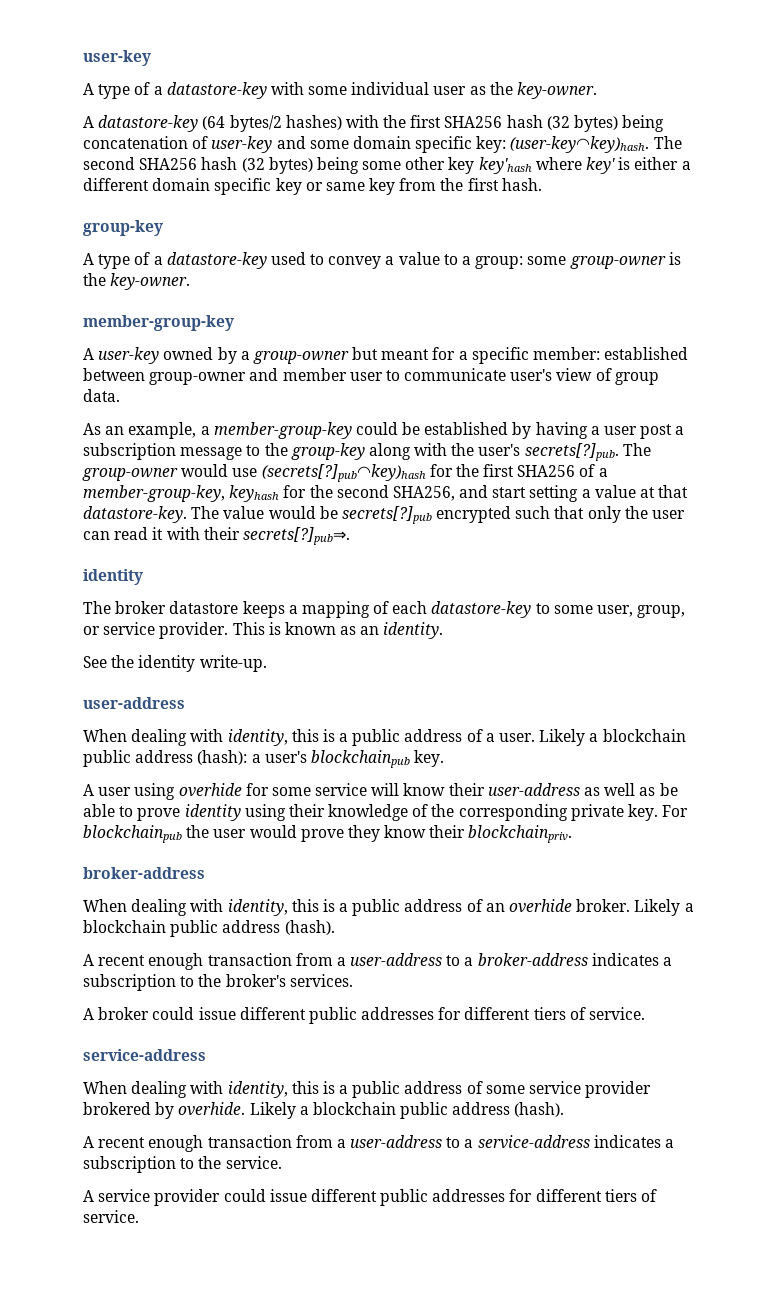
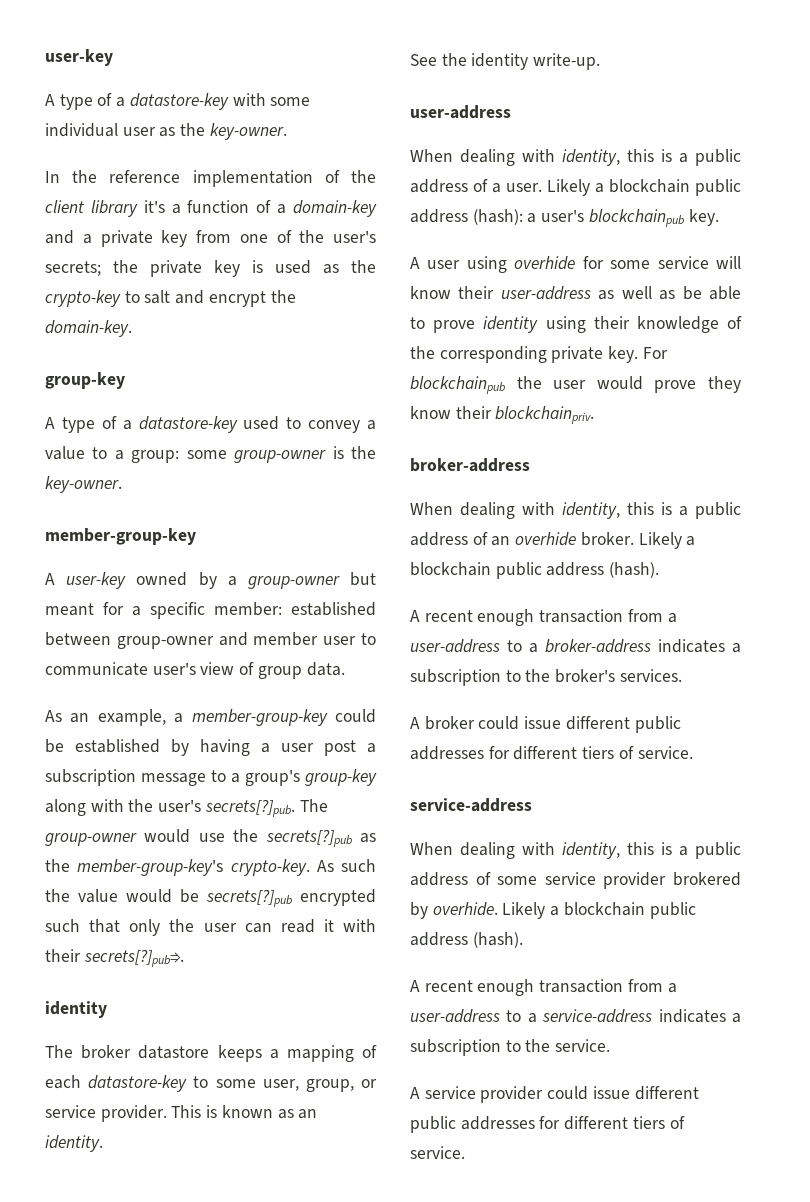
[83,115,665,132] [83,136,682,153] [83,157,691,174] [83,178,542,195] A datastore-key (64 bytes/2 hashes) with the first SHA256 hash (32 bytes) being concatenation of user-key and some domain specific key: (user-key◠key)hash. The second SHA256 hash (32 bytes) being some other key key'hash where key' is either a different domain specific key or same key from the first hash. -> [45,170,376,187] [45,200,377,217] [45,230,376,247] [45,260,376,277] [45,290,296,307] [45,320,132,337] In the reference implementation of the client library it's a function of a domain-key and a private key from one of the user's secrets; the private key is used as the crypto-key to salt and encrypt the domain-key.
[264,443,288,456] the -> [231,770,300,786] a group's
[261,464,608,482] [83,485,689,502] [83,506,220,523] (secrets[?]pub◠key)hash for the first SHA256 of a member-group-key, keyhash for the second SHA256, and start setting a value at that datastore-key. The -> [233,829,376,847] [45,859,376,876] [45,889,70,902] the secrets[?]pub as the member-group-key's crypto-key. As such the

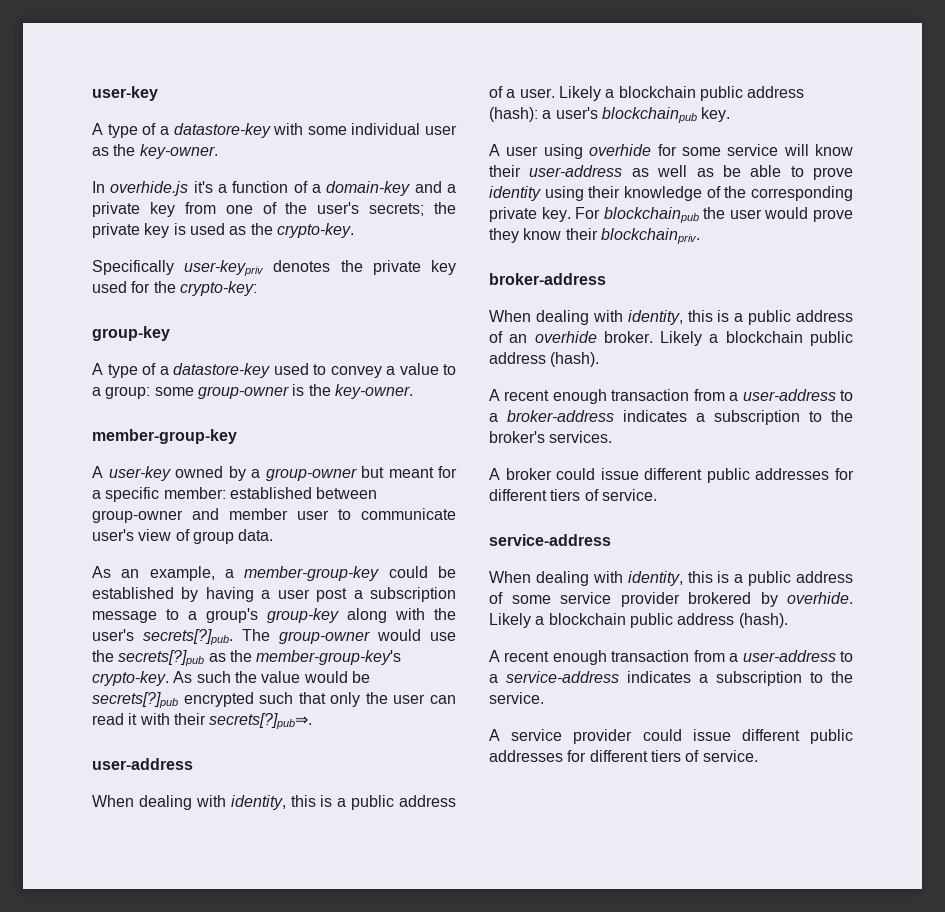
[72,170,376,187] [45,200,138,217] the reference implementation of the client library -> [110,181,189,196] overhide.js
[45,290,296,307] [45,320,132,337] crypto-key to salt and encrypt the domain-key. -> [276,223,354,238] [92,260,456,276] [92,281,257,296] crypto-key. // Specifically user-keypriv denotes the private key used for the crypto-key:
[45,1001,107,1018] [45,1045,377,1062] [45,1075,377,1092] [45,1105,318,1122] [45,1135,103,1152] [410,53,601,70] // identity // The broker datastore keeps a mapping of each datastore-key to some user, group, or service provider. This is known as an identity. // See the identity write-up. -> (313, 721) none

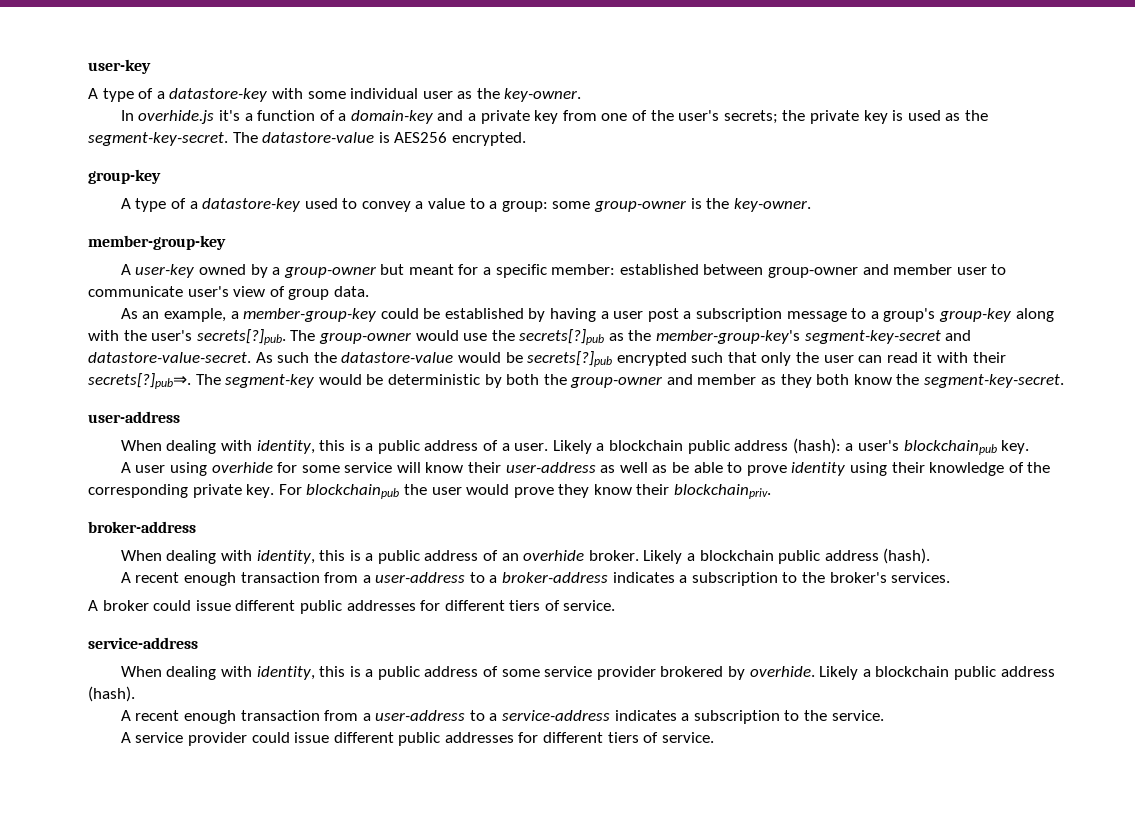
[276,223,354,238] [92,260,456,276] [92,281,257,296] crypto-key. // Specifically user-keypriv denotes the private key used for the crypto-key: -> [88,132,526,146] segment-key-secret. The datastore-value is AES256 encrypted.
[92,671,169,686] crypto-key. -> [804,330,972,344] [88,352,251,363] segment-key-secret and datastore-value-secret.
[261,671,301,683] value -> [341,352,454,363] datastore-value
(313, 721) none -> [195,374,1065,388] The segment-key would be deterministic by both the group-owner and member as they both know the segment-key-secret.

